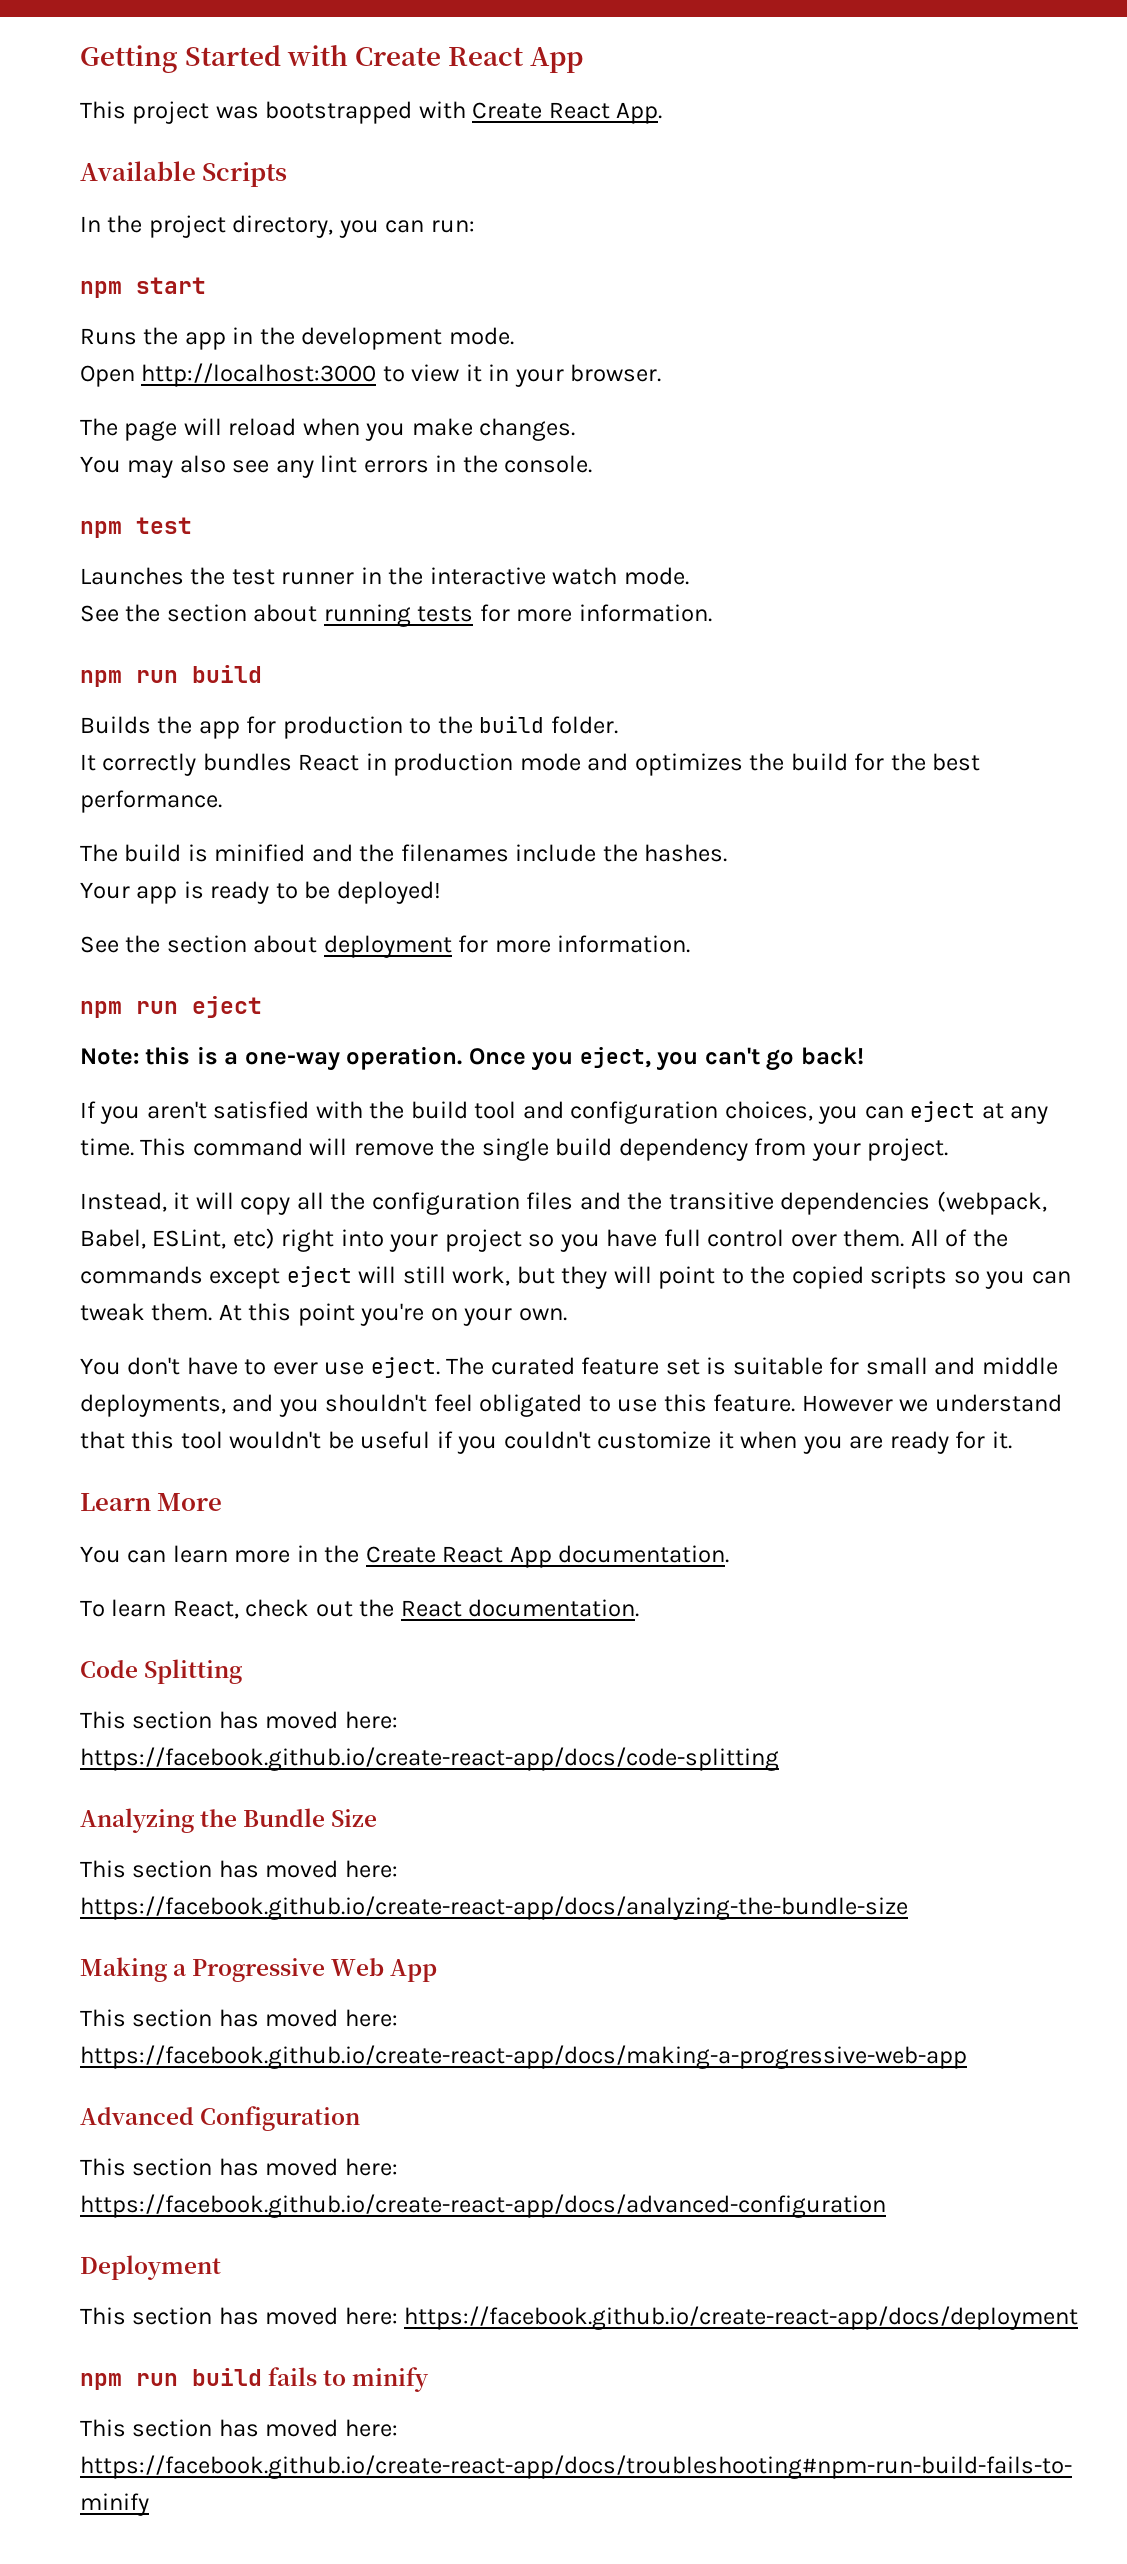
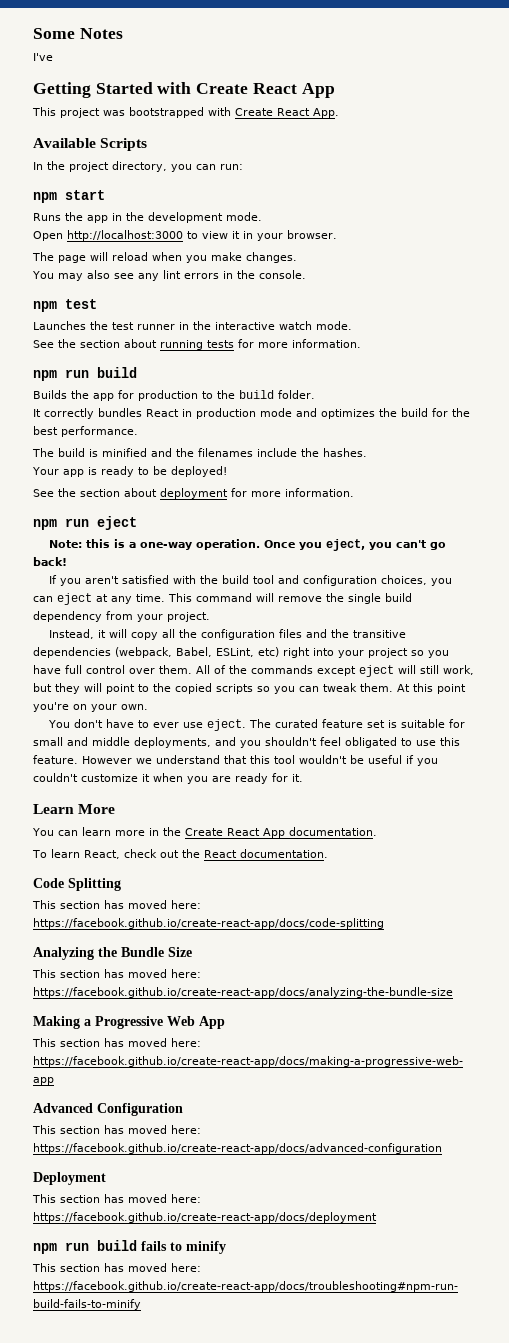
(80, 59) none -> [33,28,123,39] [33,53,53,61] Some Notes // I've //

